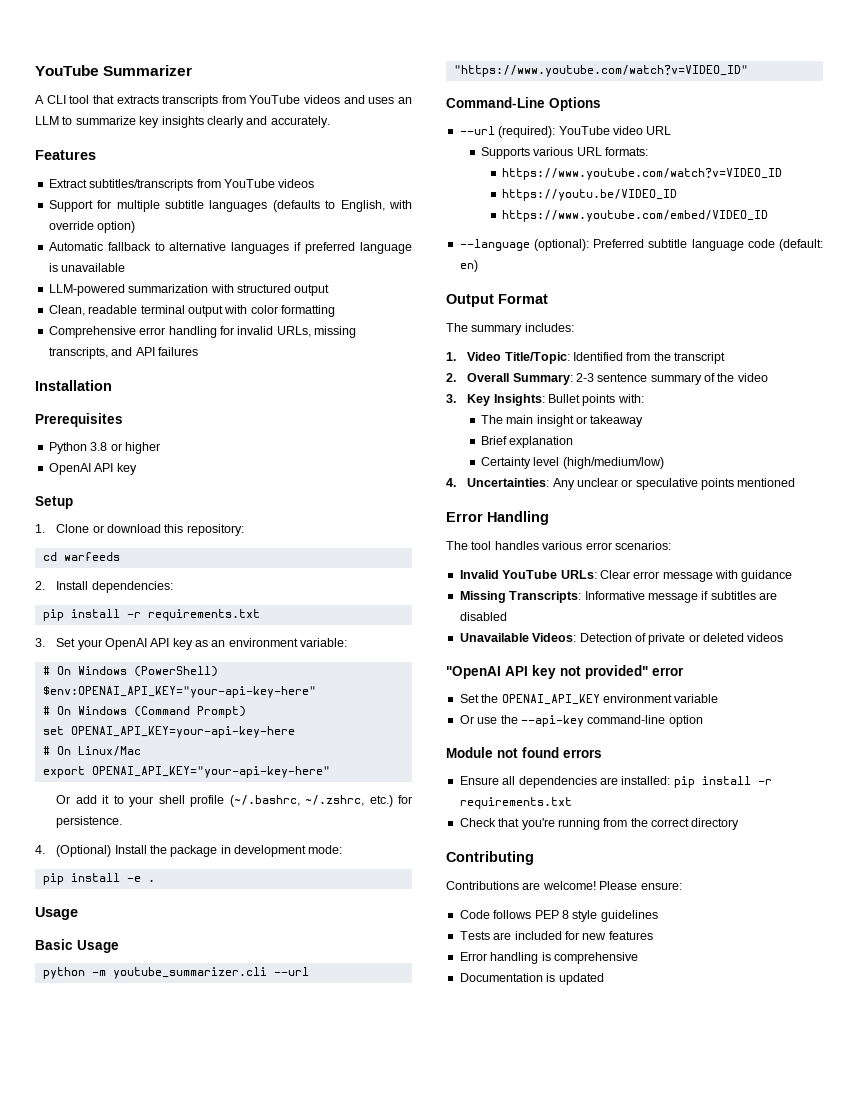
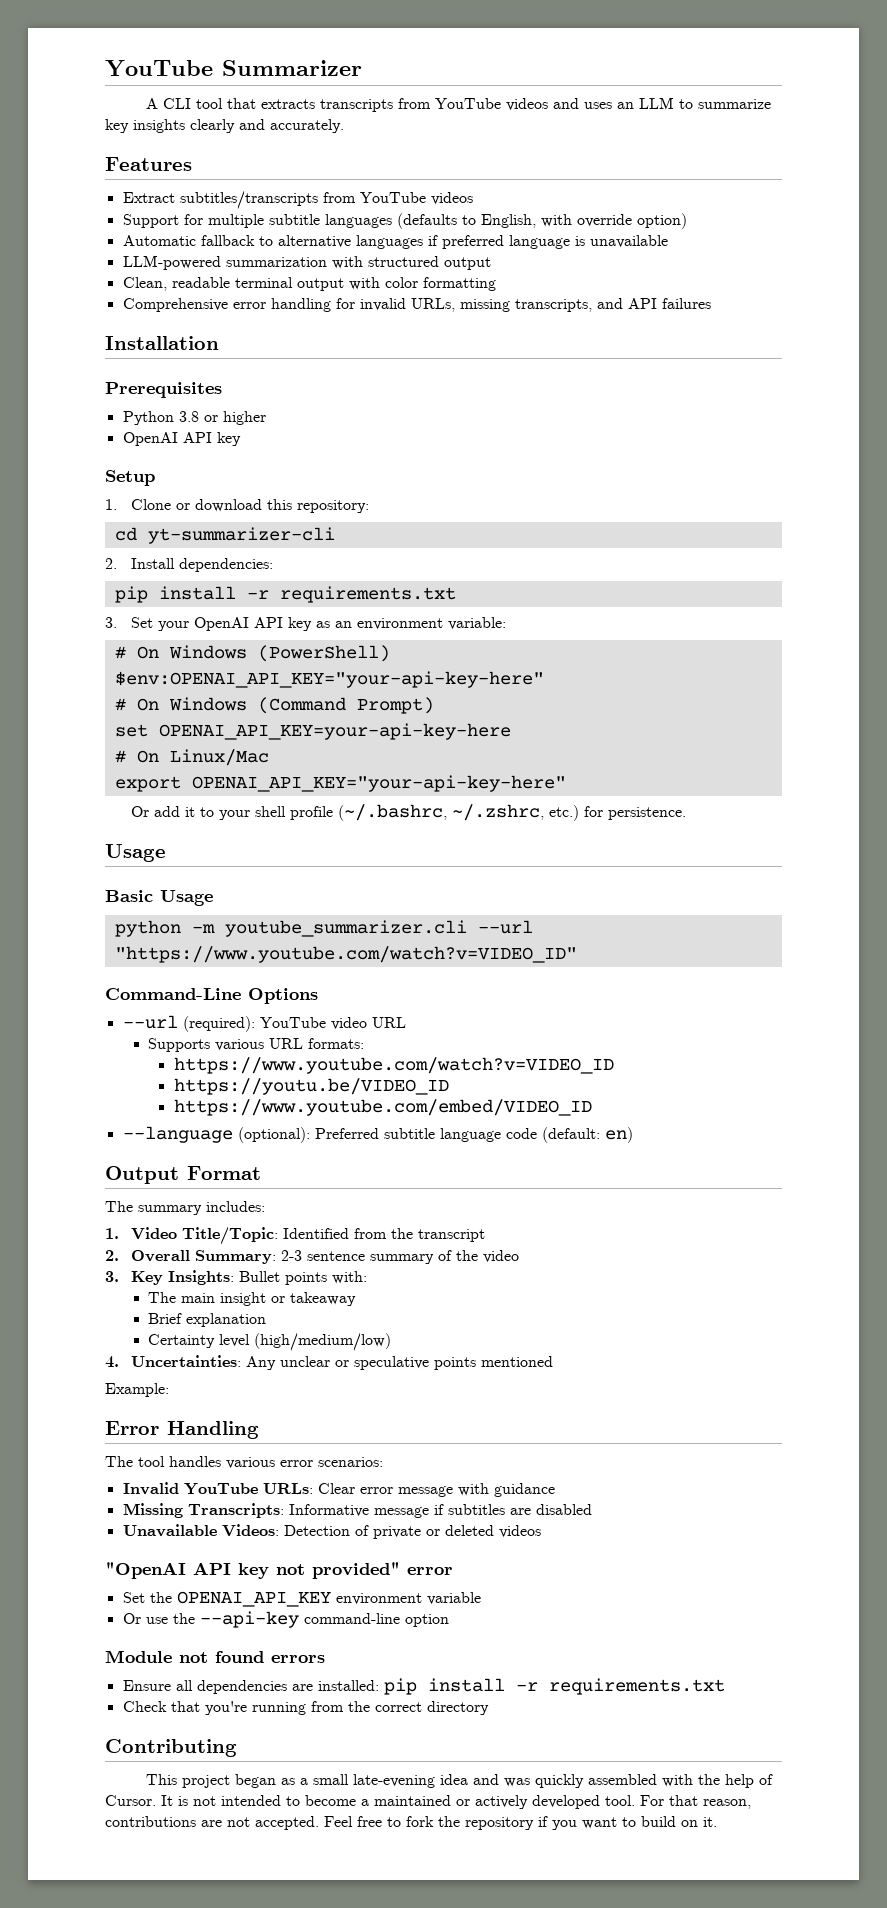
[63,552,120,561] warfeeds -> [147,527,335,544] yt-summarizer-cli
[35,845,343,857] [42,873,155,885] // 4. (Optional) Install the package in development mode: // pip install -e . -> (686, 813) none
(796, 482) none -> [105,1383,169,1397] // Example:
[446,881,682,890] [459,910,658,922] [459,931,653,940] [459,952,638,964] [459,973,604,985] Contributions are welcome! Please ensure: // Code follows PEP 8 style guidelines // Tests are included for new features // Error handling is comprehensive // Documentation is updated -> [145,1774,773,1788] [105,1795,751,1809] [105,1816,717,1830] This project began as a small late-evening idea and was quickly assembled with the help of Cursor. It is not intended to become a maintained or actively developed tool. For that reason, contributions are not accepted. Feel free to fork the repository if you want to build on it.

